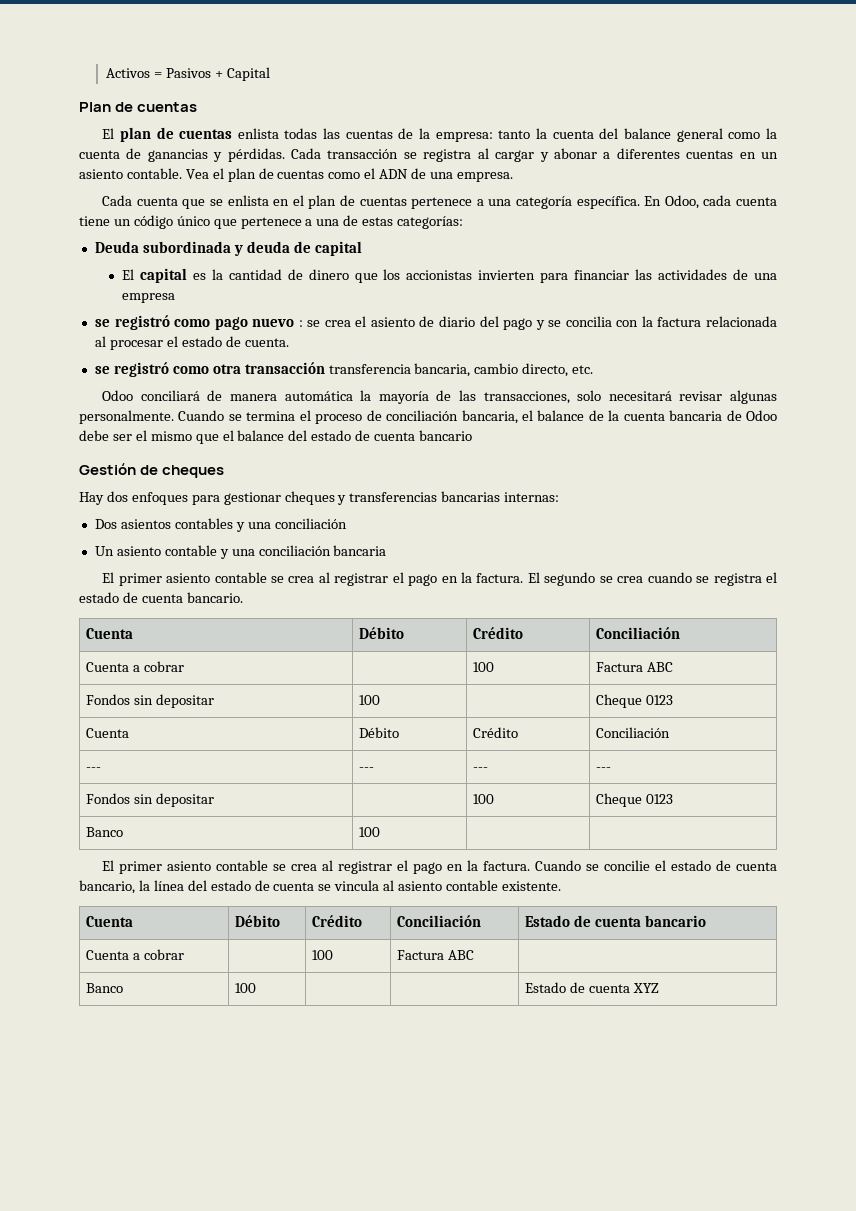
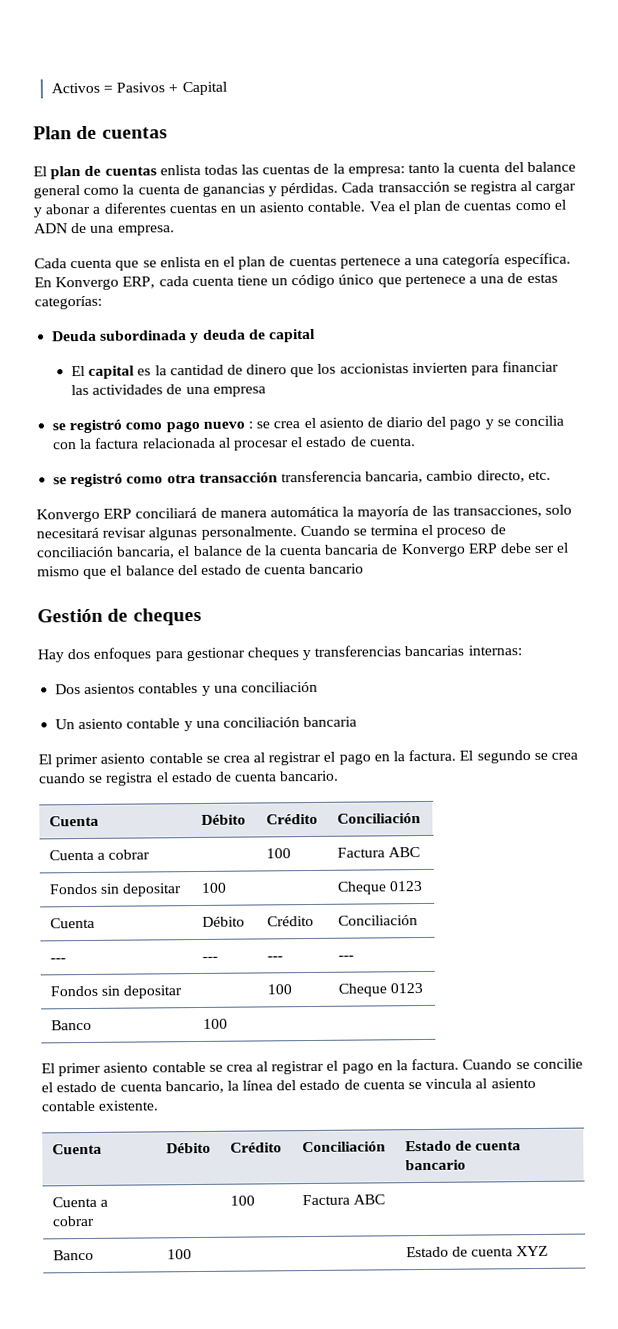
[664,195,699,209] Odoo, -> [55,276,156,291] Konvergo ERP,
[102,390,134,401] Odoo -> [36,508,133,523] Konvergo ERP
[746,410,777,421] Odoo -> [400,543,498,558] Konvergo ERP

